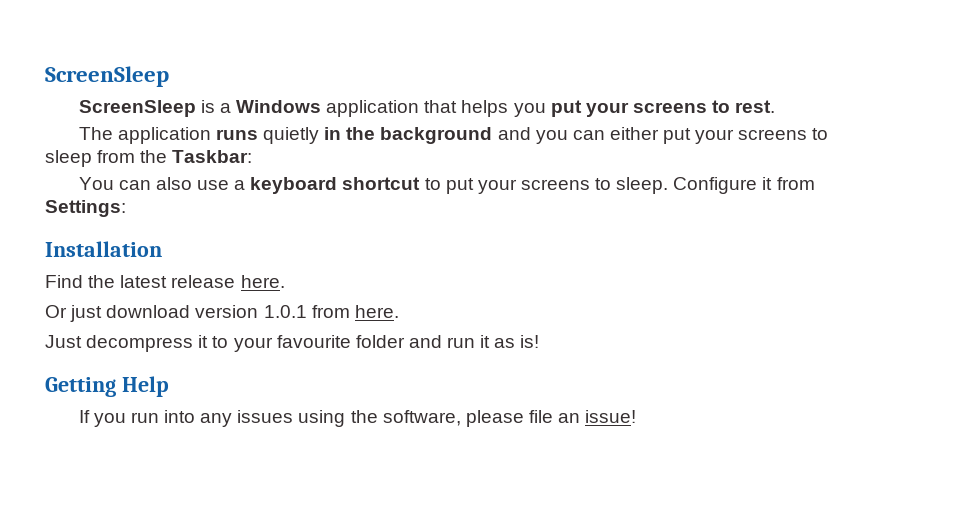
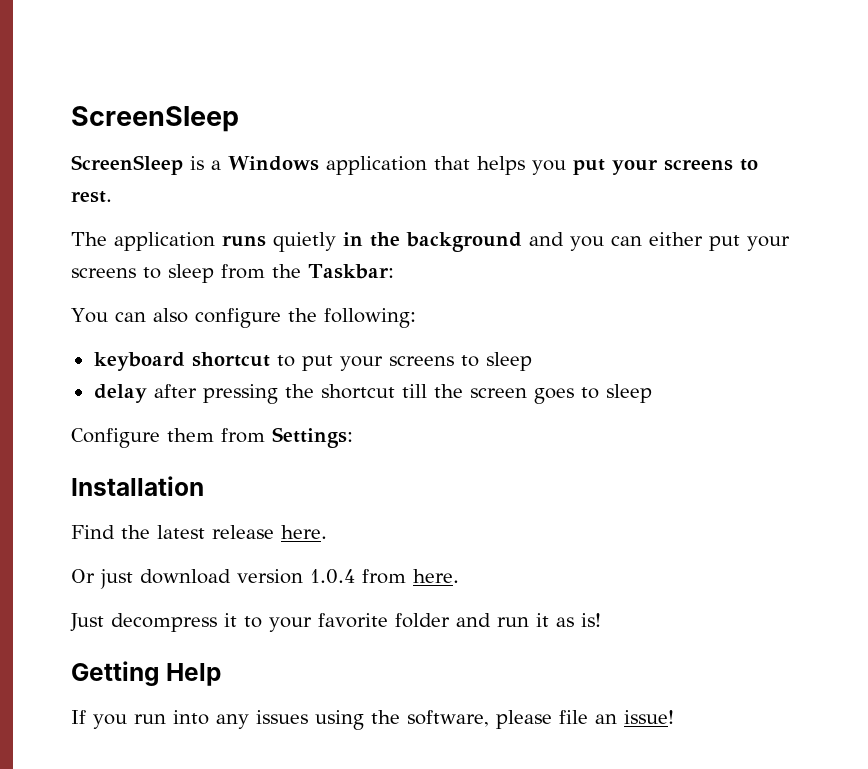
[197,180,246,190] use a -> [194,308,416,328] configure the following: //
[616,177,773,194] sleep. Configure it -> [485,352,532,371] [93,384,652,404] [71,428,214,448] sleep // delay after pressing the shortcut till the screen goes to sleep // Configure them
[263,305,307,318] 1.0.1 -> [310,569,355,584] 1.0.4
[276,335,351,348] favourite -> [318,613,388,628] favorite

